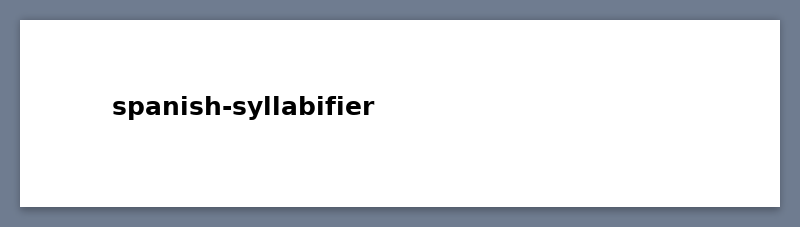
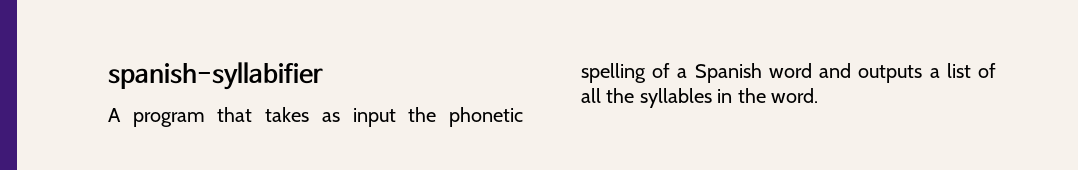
(375, 108) none -> [108,107,523,127] [581,63,996,83] [581,88,818,108] // A program that takes as input the phonetic spelling of a Spanish word and outputs a list of all the syllables in the word.

